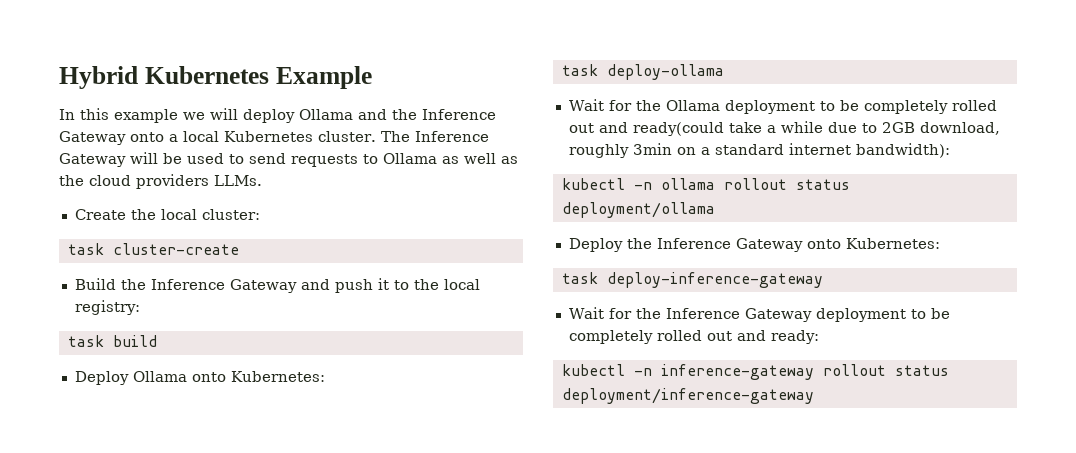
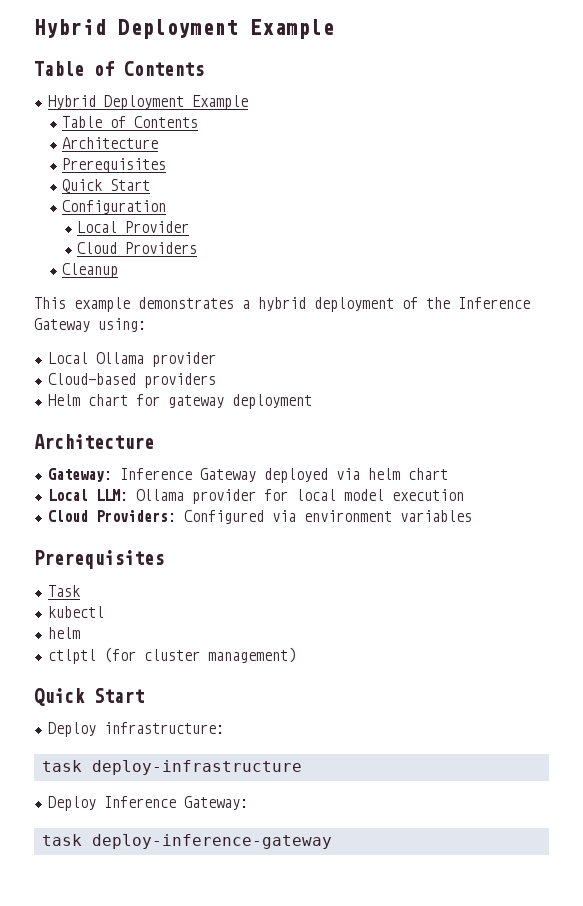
[59,66,372,89] [59,108,496,123] [59,131,489,145] [59,152,518,167] [59,174,262,189] [74,209,260,220] [67,243,239,255] [74,278,480,293] [74,300,140,315] [67,335,157,347] [74,371,325,385] [561,64,724,80] [568,99,997,114] [568,121,1000,136] [568,143,950,158] [561,178,850,190] [561,202,715,218] [568,238,940,252] [561,272,823,288] [568,307,950,322] [568,330,819,344] [561,364,949,380] [561,388,814,404] Hybrid Kubernetes Example // In this example we will deploy Ollama and the Inference Gateway onto a local Kubernetes cluster. The Inference Gateway will be used to send requests to Ollama as well as the cloud providers LLMs. // Create the local cluster: // task cluster-create // Build the Inference Gateway and push it to the local registry: // task build // Deploy Ollama onto Kubernetes: // task deploy-ollama // Wait for the Ollama deployment to be completely rolled out and ready(could take a while due to 2GB download, roughly 3min on a standard internet bandwidth): // kubectl -n ollama rollout status deployment/ollama // Deploy the Inference Gateway onto Kubernetes: // task deploy-inference-gateway // Wait for the Inference Gateway deployment to be completely rolled out and ready: // kubectl -n inference-gateway rollout status deployment/inference-gateway -> [34,19,334,39] [34,61,204,76] [47,95,248,110] [62,116,199,128] [62,137,159,149] [62,158,167,173] [62,179,151,193] [62,200,167,214] [77,221,190,233] [77,242,198,254] [62,263,119,278] [34,297,530,312] [34,318,146,332] [47,352,216,367] [47,373,216,388] [47,394,312,409] [34,434,154,449] [47,468,448,483] [47,489,464,504] [47,510,472,524] [34,550,164,569] [47,585,80,597] [47,606,104,618] [47,627,80,639] [47,647,296,664] [34,688,144,706] [47,722,224,737] [41,760,302,775] [47,796,248,811] [41,834,332,849] Hybrid Deployment Example // Table of Contents // Hybrid Deployment Example // Table of Contents // Architecture // Prerequisites // Quick Start // Configuration // Local Provider // Cloud Providers // Cleanup // This example demonstrates a hybrid deployment of the Inference Gateway using: // Local Ollama provider // Cloud-based providers // Helm chart for gateway deployment // Architecture // Gateway: Inference Gateway deployed via helm chart // Local LLM: Ollama provider for local model execution // Cloud Providers: Configured via environment variables // Prerequisites // Task // kubectl // helm // ctlptl (for cluster management) // Quick Start // Deploy infrastructure: // task deploy-infrastructure // Deploy Inference Gateway: // task deploy-inference-gateway

